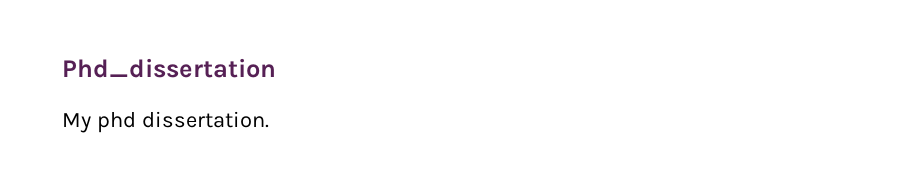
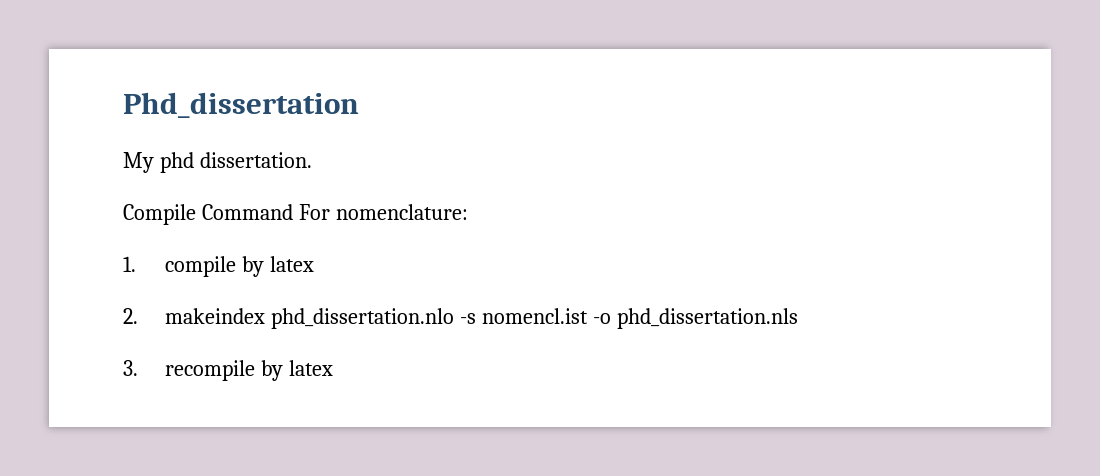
(269, 119) none -> [123,204,468,225] [123,256,314,277] [123,308,798,329] [123,360,333,381] // Compile Command For nomenclature: // 1. compile by latex // 2. makeindex phd_dissertation.nlo -s nomencl.ist -o phd_dissertation.nls // 3. recompile by latex

